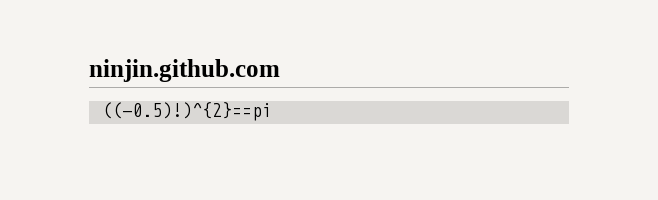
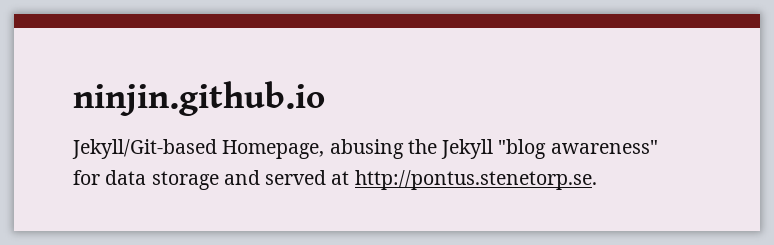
[89,59,280,82] [101,102,272,121] ninjin.github.com // ((-0.5)!)^{2}==pi -> [73,81,325,116] [72,139,658,159] [73,170,597,190] ninjin.github.io // Jekyll/Git-based Homepage, abusing the Jekyll "blog awareness" for data storage and served at http://pontus.stenetorp.se.

